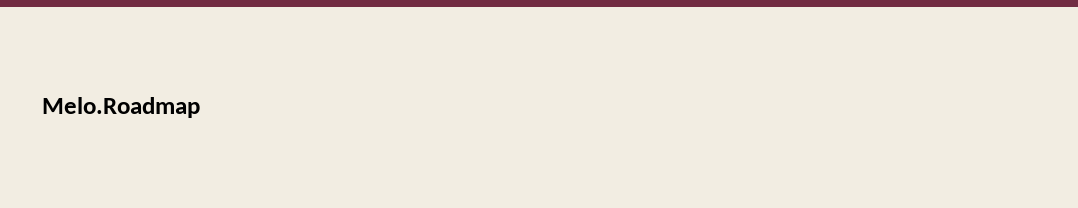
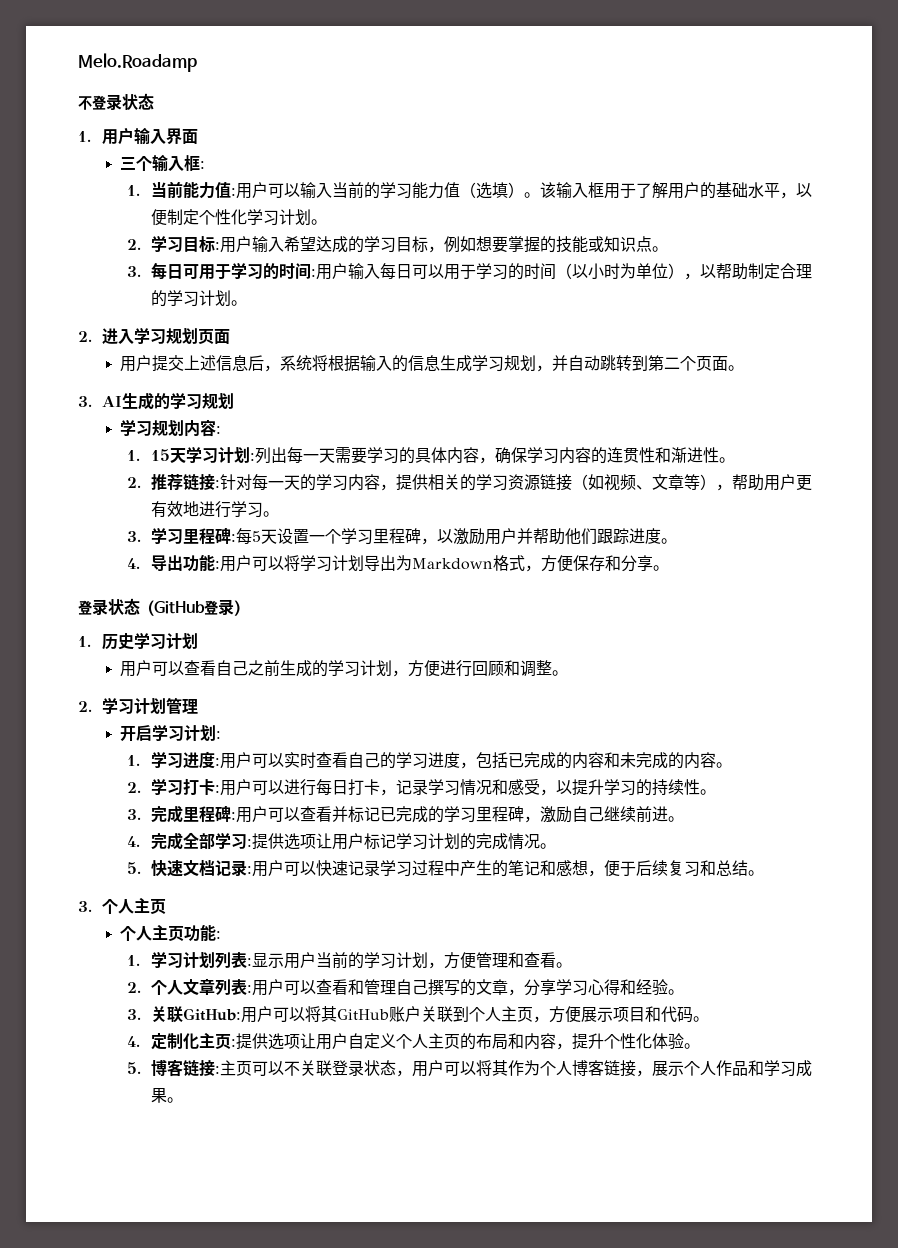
[42,97,200,118] Melo.Roadmap -> [78,53,197,72] [78,93,154,111] [78,127,199,145] [119,154,205,171] [126,181,812,199] [150,209,327,226] [126,235,668,253] [126,262,812,280] [150,290,247,307] [78,327,231,345] [119,355,744,372] [78,392,235,410] [119,419,221,437] [126,446,735,464] [126,473,812,491] [150,501,279,518] [126,527,677,545] [126,554,669,572] [78,598,248,616] [78,632,199,650] [119,660,568,677] [78,697,199,714] [119,724,221,742] [126,751,732,769] [126,778,716,796] [126,805,684,823] [126,832,556,850] [126,859,764,877] [78,897,167,915] [119,924,221,942] [126,951,572,969] [126,978,684,996] [126,1006,709,1023] [126,1032,700,1050] [126,1059,812,1077] [150,1088,183,1103] Melo.Roadamp // 不登录状态 // 1.用户输入界面 // 三个输入框: // 1.当前能力值:用户可以输入当前的学习能力值（选填）。该输入框用于了解用户的基础水平，以便制定个性化学习计划。 // 2.学习目标:用户输入希望达成的学习目标，例如想要掌握的技能或知识点。 // 3.每日可用于学习的时间:用户输入每日可以用于学习的时间（以小时为单位），以帮助制定合理的学习计划。 // 2.进入学习规划页面 // 用户提交上述信息后，系统将根据输入的信息生成学习规划，并自动跳转到第二个页面。 // 3. AI生成的学习规划 // 学习规划内容: // 1. 15天学习计划:列出每一天需要学习的具体内容，确保学习内容的连贯性和渐进性。 // 2.推荐链接:针对每一天的学习内容，提供相关的学习资源链接（如视频、文章等），帮助用户更有效地进行学习。 // 3.学习里程碑:每5天设置一个学习里程碑，以激励用户并帮助他们跟踪进度。 // 4.导出功能:用户可以将学习计划导出为Markdown格式，方便保存和分享。 // 登录状态（GitHub登录） // 1.历史学习计划 // 用户可以查看自己之前生成的学习计划，方便进行回顾和调整。 // 2.学习计划管理 // 开启学习计划: // 1.学习进度:用户可以实时查看自己的学习进度，包括已完成的内容和未完成的内容。 // 2.学习打卡:用户可以进行每日打卡，记录学习情况和感受，以提升学习的持续性。 // 3.完成里程碑:用户可以查看并标记已完成的学习里程碑，激励自己继续前进。 // 4.完成全部学习:提供选项让用户标记学习计划的完成情况。 // 5.快速文档记录:用户可以快速记录学习过程中产生的笔记和感想，便于后续复习和总结。 // 3.个人主页 // 个人主页功能: // 1.学习计划列表:显示用户当前的学习计划，方便管理和查看。 // 2.个人文章列表:用户可以查看和管理自己撰写的文章，分享学习心得和经验。 // 3.关联GitHub:用户可以将其GitHub账户关联到个人主页，方便展示项目和代码。 // 4.定制化主页:提供选项让用户自定义个人主页的布局和内容，提升个性化体验。 // 5.博客链接:主页可以不关联登录状态，用户可以将其作为个人博客链接，展示个人作品和学习成果。

